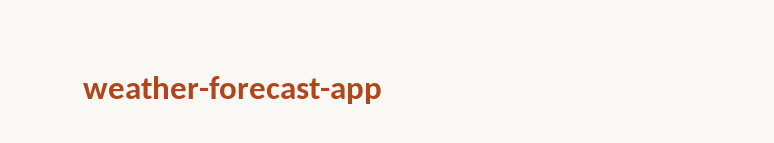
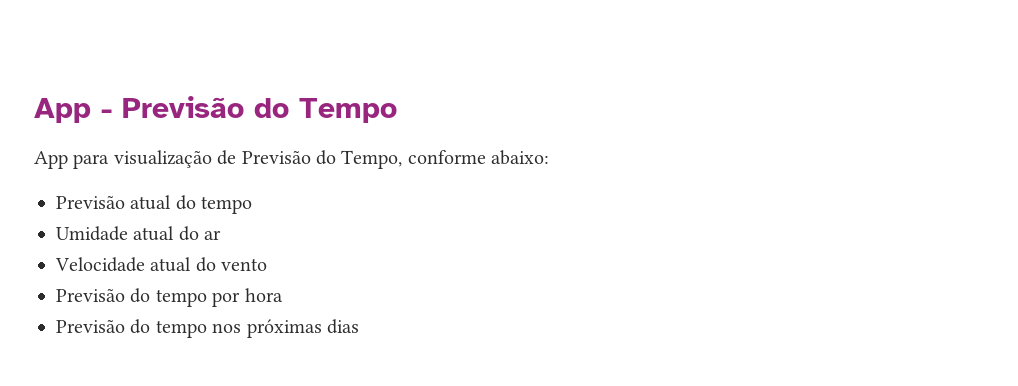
[83,76,382,104] weather-forecast-app -> [34,96,397,123] [34,150,550,169] [56,195,253,214] [56,226,222,241] [55,257,268,272] [56,288,283,307] [56,319,359,338] App - Previsão do Tempo // App para visualização de Previsão do Tempo, conforme abaixo: // Previsão atual do tempo // Umidade atual do ar // Velocidade atual do vento // Previsão do tempo por hora // Previsão do tempo nos próximas dias

